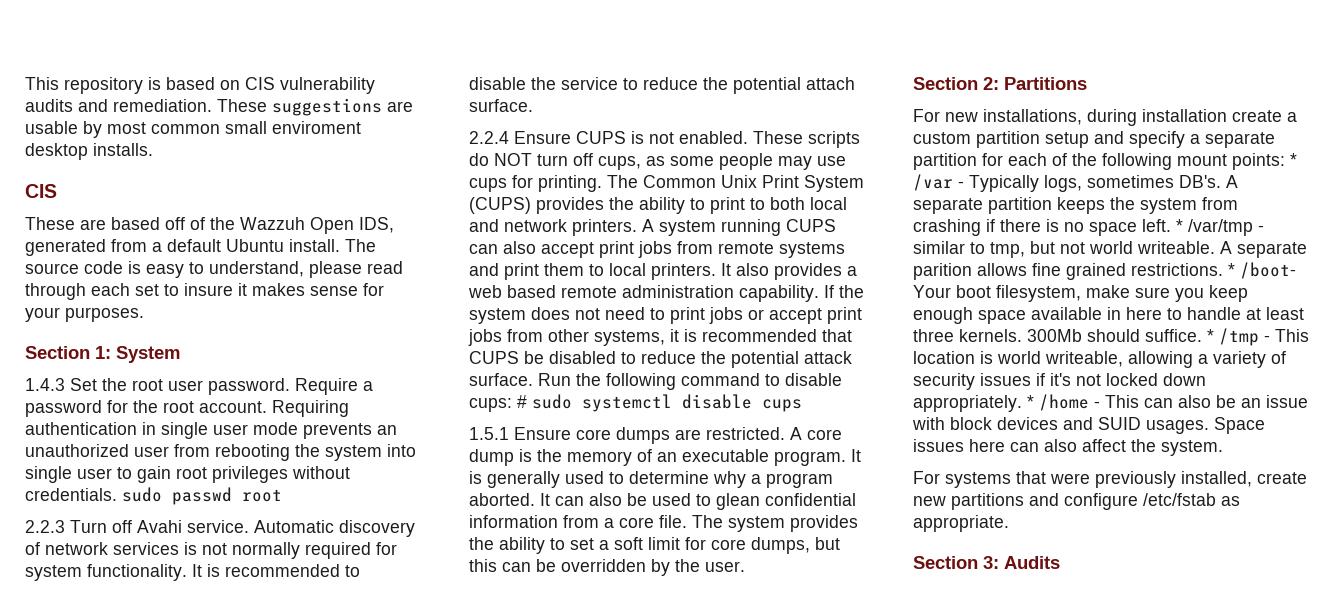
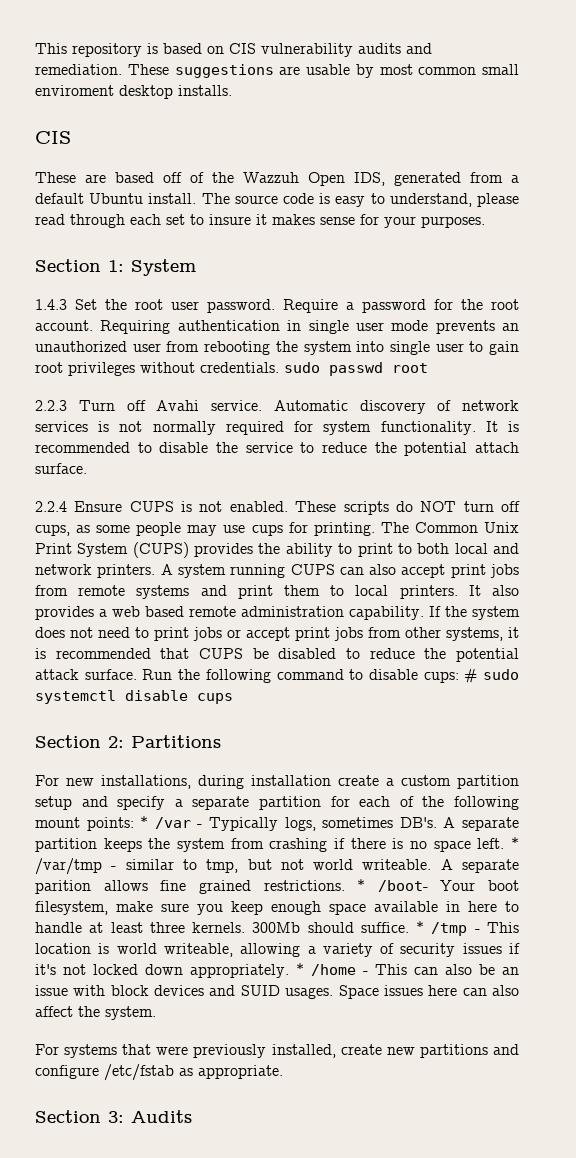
[469,427,842,444] [469,449,861,466] [469,471,833,488] [469,493,856,510] [469,515,858,532] [469,537,840,554] [469,559,745,576] // 1.5.1 Ensure core dumps are restricted. A core dump is the memory of an executable program. It is generally used to determine why a program aborted. It can also be used to glean confidential information from a core file. The system provides the ability to set a soft limit for core dumps, but this can be overridden by the user. -> (233, 698) none

